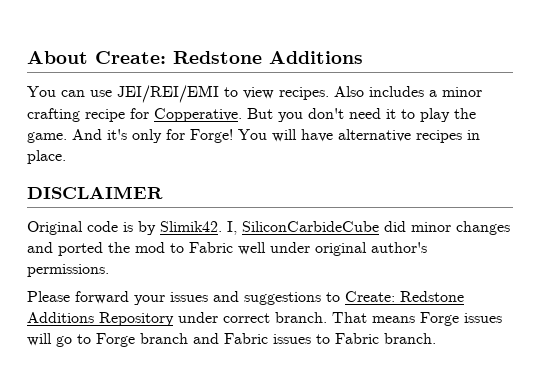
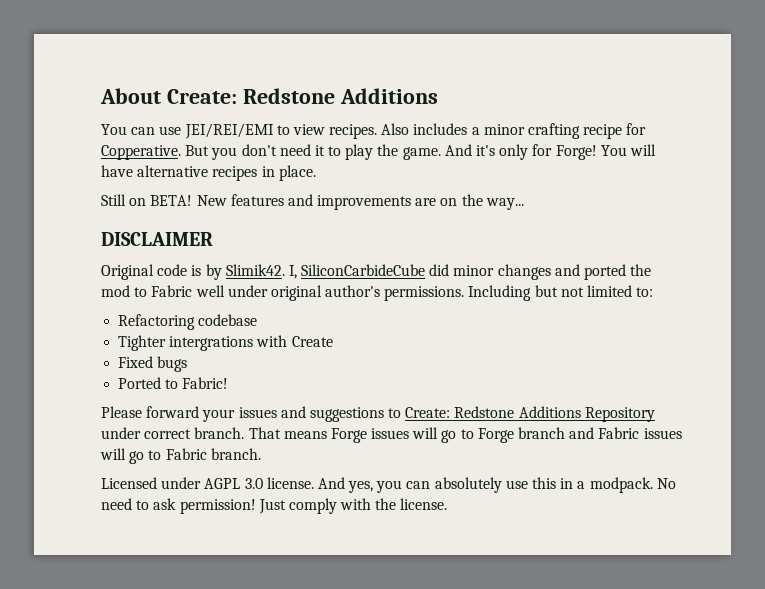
(66, 157) none -> [101,194,524,210] // Still on BETA! New features and improvements are on the way...
(109, 270) none -> [468,285,654,301] [118,314,258,330] [118,335,333,351] [118,356,188,372] [118,377,229,389] Including but not limited to: // Refactoring codebase // Tighter intergrations with Create // Fixed bugs // Ported to Fabric!
(311, 339) none -> [100,448,145,464] will go
(436, 338) none -> [101,477,676,493] [101,498,448,514] // Licensed under AGPL 3.0 license. And yes, you can absolutely use this in a modpack. No need to ask permission! Just comply with the license.

